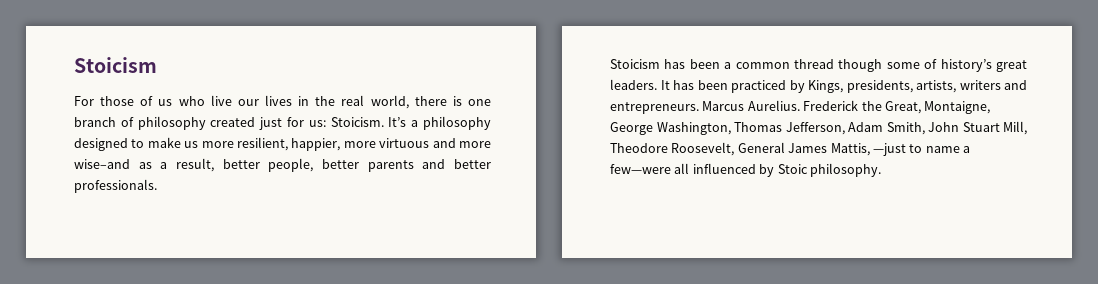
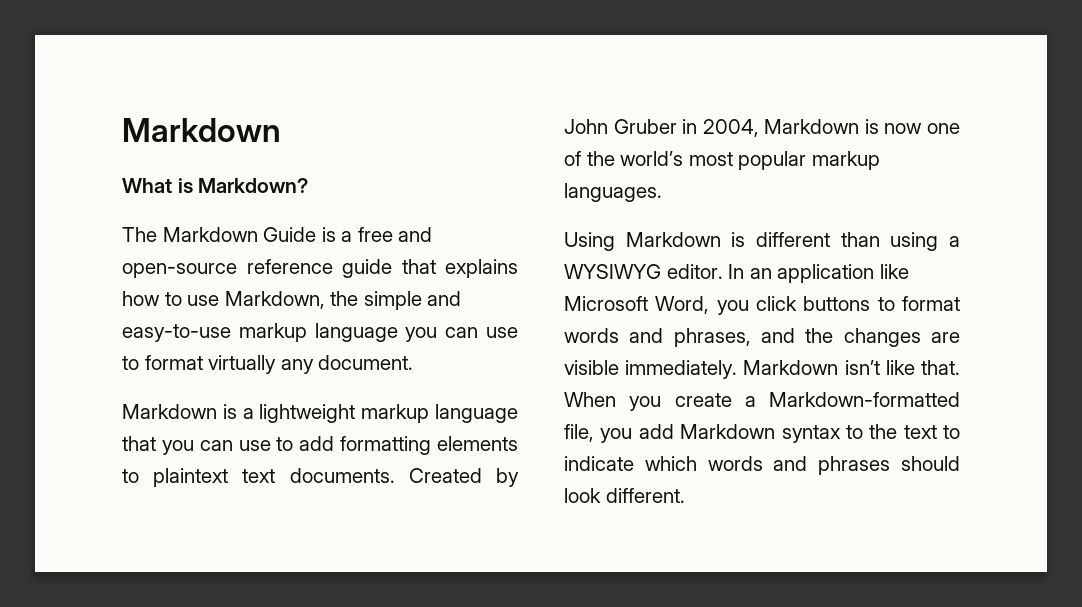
[74,57,157,73] [74,95,492,109] [74,116,492,130] [74,137,491,151] [74,158,492,172] [74,179,157,193] [610,59,1027,72] [610,79,1027,93] [610,100,991,114] [610,121,1027,135] [610,142,970,156] [610,163,881,177] Stoicism // For those of us who live our lives in the real world, there is one branch of philosophy created just for us: Stoicism. It’s a philosophy designed to make us more resilient, happier, more virtuous and more wise–and as a result, better people, better parents and better professionals. // Stoicism has been a common thread though some of history’s great leaders. It has been practiced by Kings, presidents, artists, writers and entrepreneurs. Marcus Aurelius. Frederick the Great, Montaigne, George Washington, Thomas Jefferson, Adam Smith, John Stuart Mill, Theodore Roosevelt, General James Mattis, —just to name a few—were all influenced by Stoic philosophy. -> [122,118,281,142] [122,178,309,193] [122,227,433,242] [122,259,518,278] [122,291,462,310] [122,323,518,342] [122,355,414,374] [122,404,518,423] [122,436,518,455] [122,468,519,487] [564,119,960,137] [564,151,880,170] [564,183,662,202] [564,232,961,251] [564,264,909,283] [564,296,960,315] [564,328,960,347] [564,360,960,379] [564,392,960,411] [564,424,960,443] [564,456,960,475] [564,488,685,503] Markdown // What is Markdown? // The Markdown Guide is a free and open-source reference guide that explains how to use Markdown, the simple and easy-to-use markup language you can use to format virtually any document. // Markdown is a lightweight markup language that you can use to add formatting elements to plaintext text documents. Created by John Gruber in 2004, Markdown is now one of the world’s most popular markup languages. // Using Markdown is different than using a WYSIWYG editor. In an application like Microsoft Word, you click buttons to format words and phrases, and the changes are visible immediately. Markdown isn’t like that. When you create a Markdown-formatted file, you add Markdown syntax to the text to indicate which words and phrases should look different.

